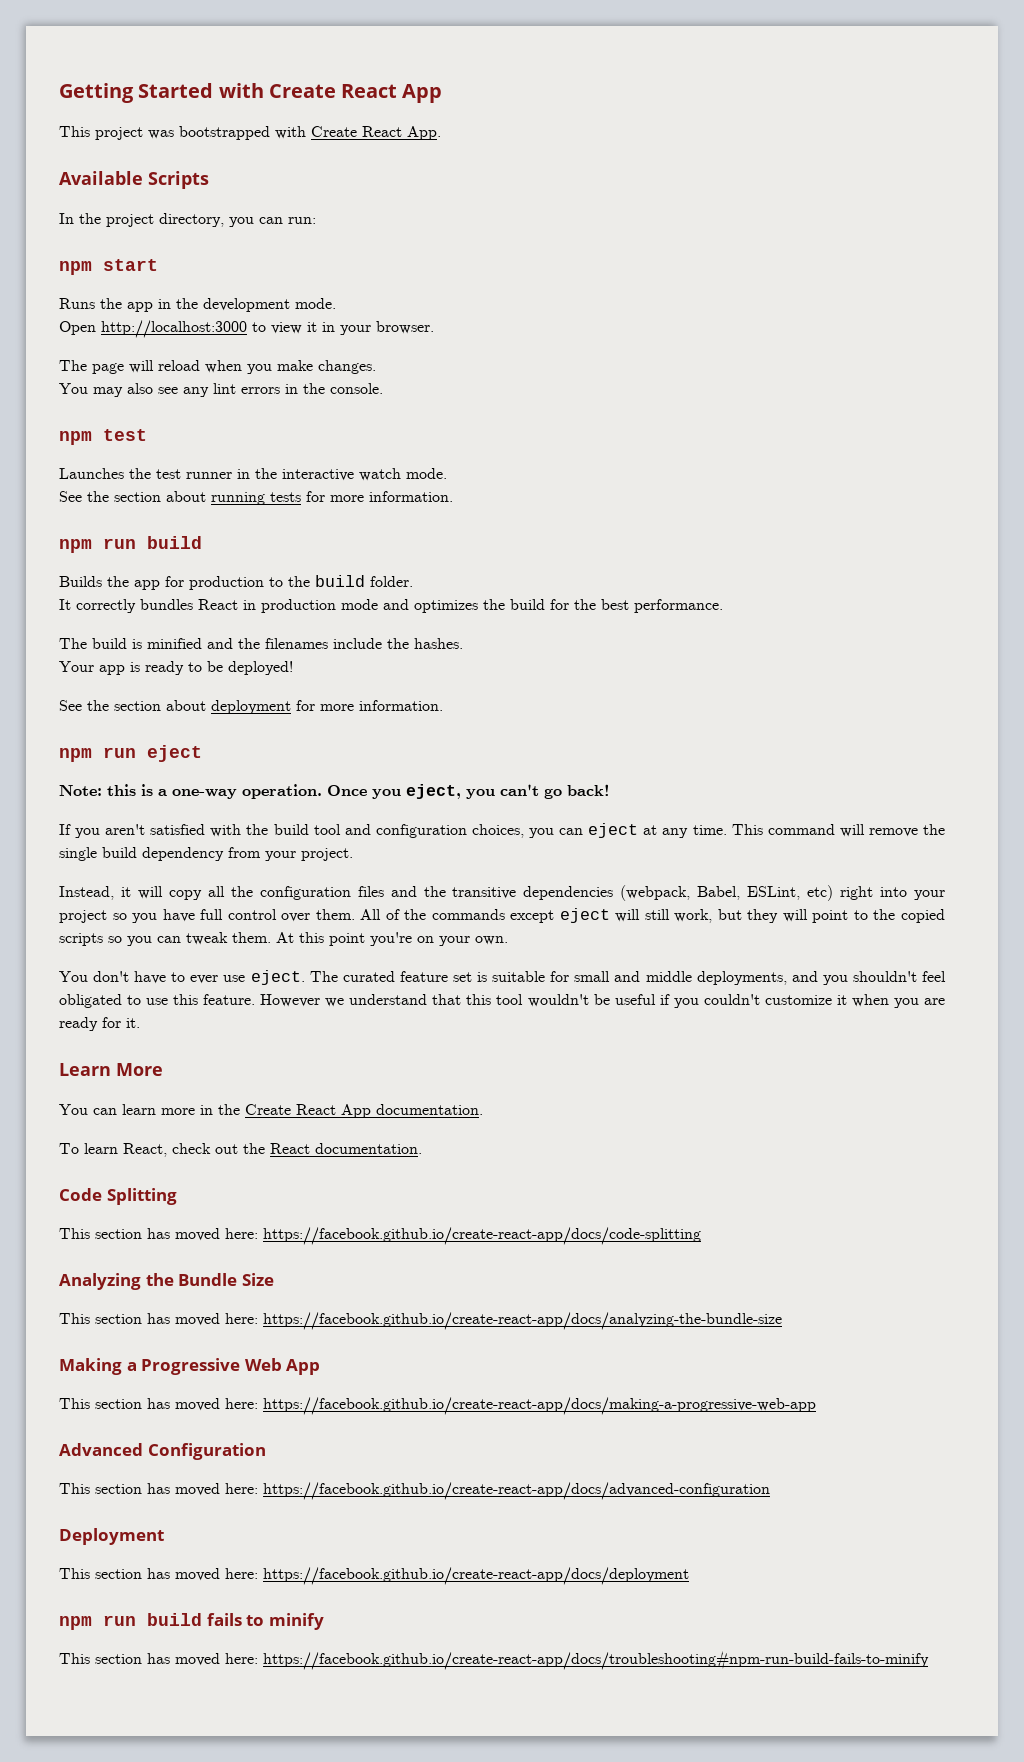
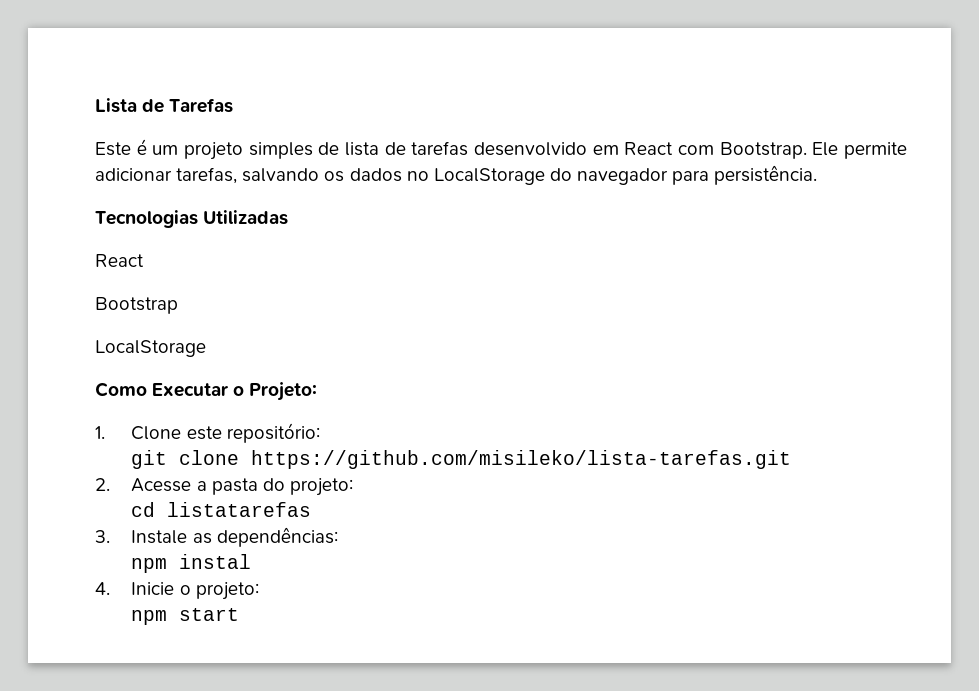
[59,83,443,103] [59,126,441,140] [59,171,209,189] [59,213,316,227] [59,259,158,275] [59,298,336,312] [59,320,434,338] [59,360,376,374] [59,383,383,397] [59,429,147,445] [59,468,447,481] [59,491,453,505] [59,536,202,553] [59,575,413,590] [59,599,723,613] [59,638,463,649] [59,661,293,675] [59,700,443,714] [59,745,202,762] [59,784,610,799] [59,823,945,838] [59,847,353,861] [59,885,946,901] [59,908,945,923] [59,932,508,946] [59,970,946,985] [59,994,945,1008] [59,1017,140,1031] [59,1063,163,1076] [59,1104,483,1118] [59,1143,422,1157] [59,1188,177,1205] [59,1227,701,1245] [59,1273,274,1290] [59,1312,782,1330] [59,1358,321,1375] [59,1397,816,1415] [59,1443,266,1460] [59,1482,770,1500] [59,1528,164,1545] [59,1567,689,1585] [59,1613,324,1630] [59,1650,929,1670] Getting Started with Create React App // This project was bootstrapped with Create React App. // Available Scripts // In the project directory, you can run: // npm start // Runs the app in the development mode. // Open http://localhost:3000 to view it in your browser. // The page will reload when you make changes. // You may also see any lint errors in the console. // npm test // Launches the test runner in the interactive watch mode. // See the section about running tests for more information. // npm run build // Builds the app for production to the build folder. // It correctly bundles React in production mode and optimizes the build for the best performance. // The build is minified and the filenames include the hashes. // Your app is ready to be deployed! // See the section about deployment for more information. // npm run eject // Note: this is a one-way operation. Once you eject, you can't go back! // If you aren't satisfied with the build tool and configuration choices, you can eject at any time. This command will remove the single build dependency from your project. // Instead, it will copy all the configuration files and the transitive dependencies (webpack, Babel, ESLint, etc) right into your project so you have full control over them. All of the commands except eject will still work, but they will point to the copied scripts so you can tweak them. At this point you're on your own. // You don't have to ever use eject. The curated feature set is suitable for small and middle deployments, and you shouldn't feel obligated to use this feature. However we understand that this tool wouldn't be useful if you couldn't customize it when you are ready for it. // Learn More // You can learn more in the Create React App documentation. // To learn React, check out the React documentation. // Code Splitting // This section has moved here: https://facebook.github.io/create-react-app/docs/code-splitting // Analyzing the Bundle Size // This section has moved here: https://facebook.github.io/create-react-app/docs/analyzing-the-bundle-size // Making a Progressive Web App // This section has moved here: https://facebook.github.io/create-react-app/docs/making-a-progressive-web-app // Advanced Configuration // This section has moved here: https://facebook.github.io/create-react-app/docs/advanced-configuration // Deployment // This section has moved here: https://facebook.github.io/create-react-app/docs/deployment // npm run build fails to minify // This section has moved here: https://facebook.github.io/create-react-app/docs/troubleshooting#npm-run-build-fails-to-minify -> [95,98,234,113] [95,139,907,160] [95,165,818,185] [95,210,289,228] [95,254,144,267] [95,297,178,314] [95,340,206,357] [95,382,318,401] [95,423,320,443] [131,450,792,469] [95,478,353,496] [131,502,312,517] [95,527,338,547] [131,554,252,573] [95,582,259,600] [131,608,240,625] Lista de Tarefas // Este é um projeto simples de lista de tarefas desenvolvido em React com Bootstrap. Ele permite adicionar tarefas, salvando os dados no LocalStorage do navegador para persistência. // Tecnologias Utilizadas // React // Bootstrap // LocalStorage // Como Executar o Projeto: // 1. Clone este repositório: // git clone https://github.com/misileko/lista-tarefas.git // 2. Acesse a pasta do projeto: // cd listatarefas // 3. Instale as dependências: // npm instal // 4. Inicie o projeto: // npm start

